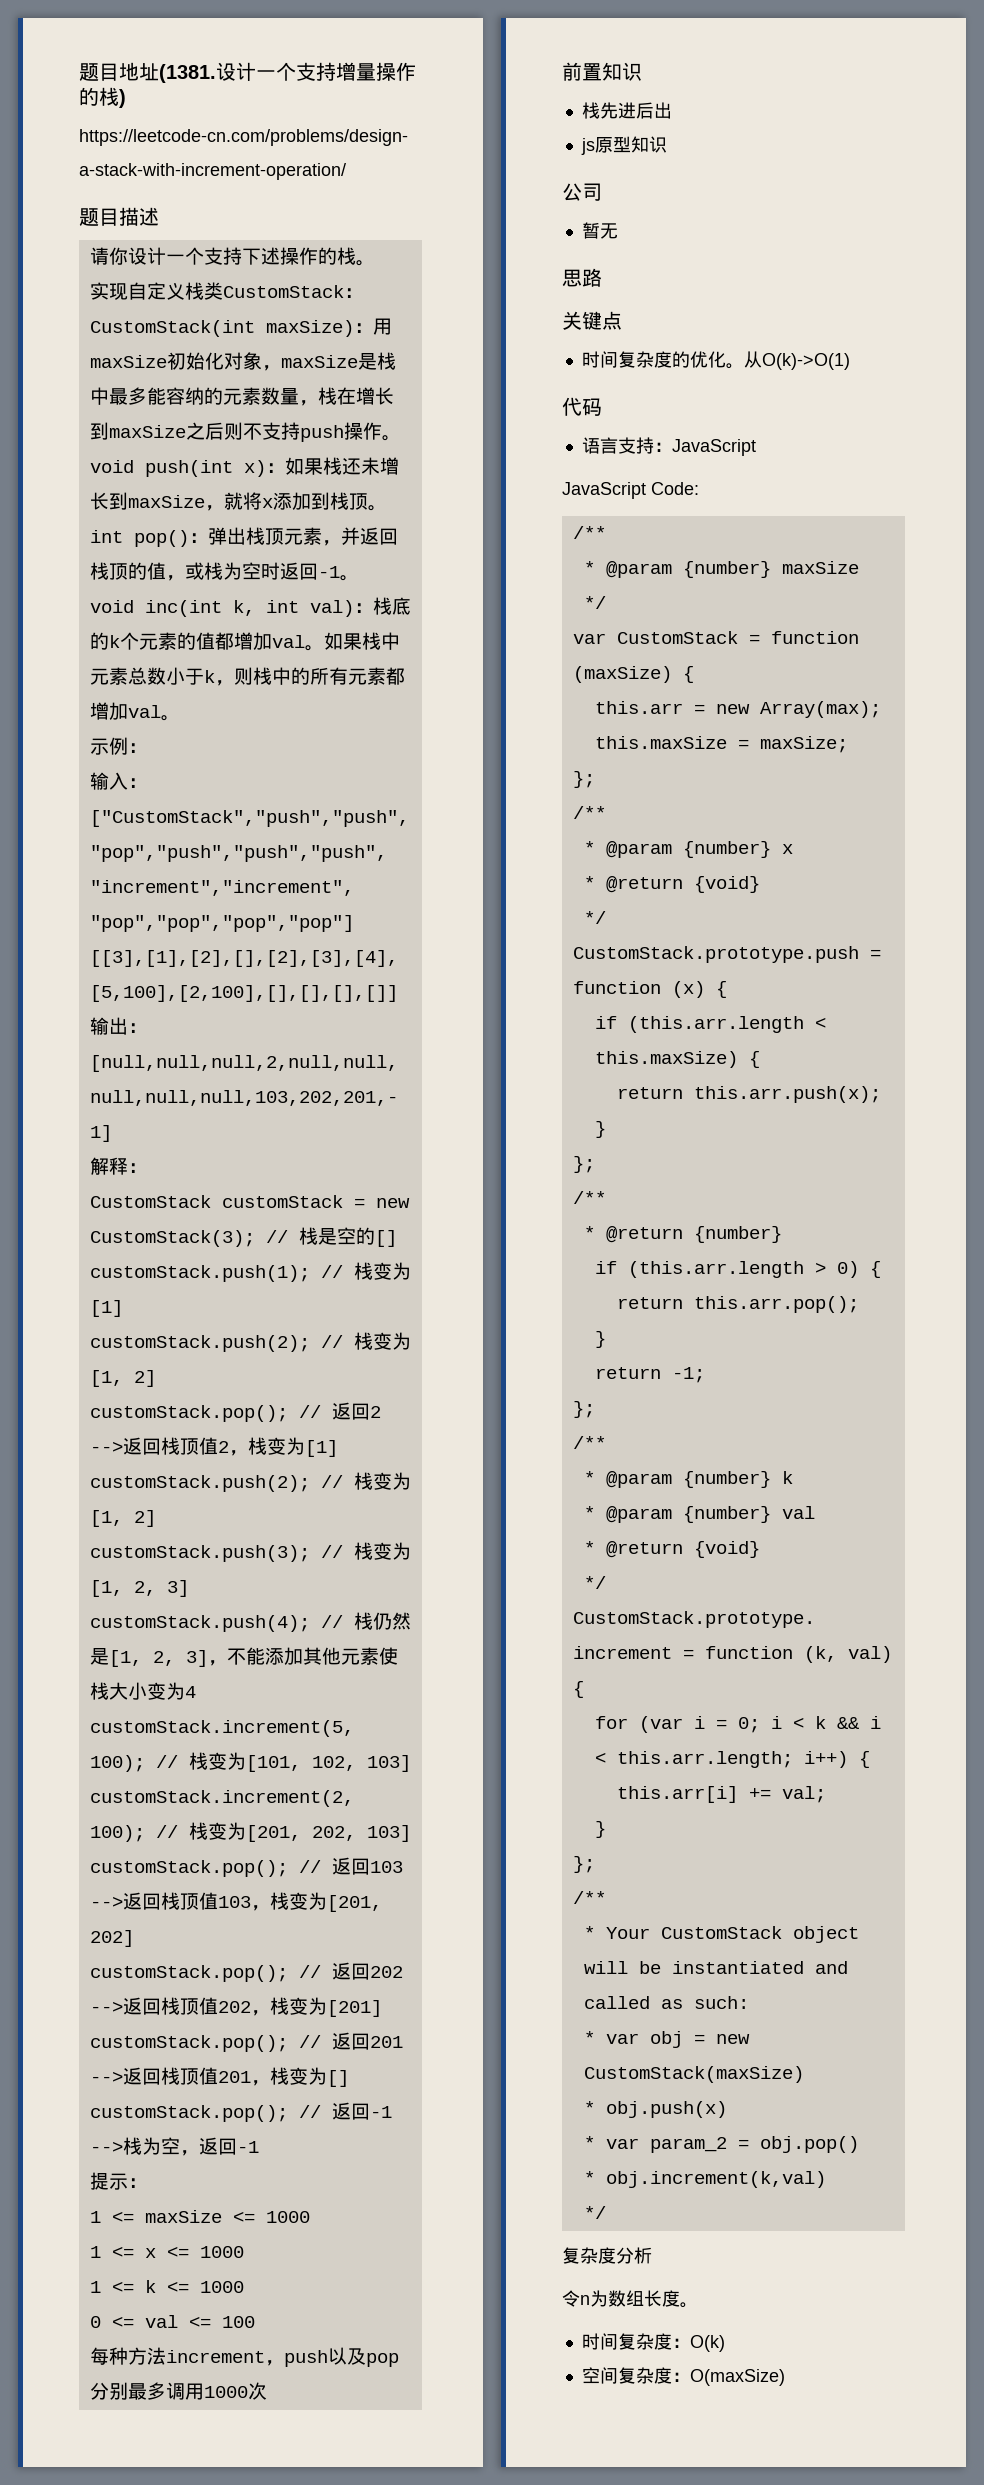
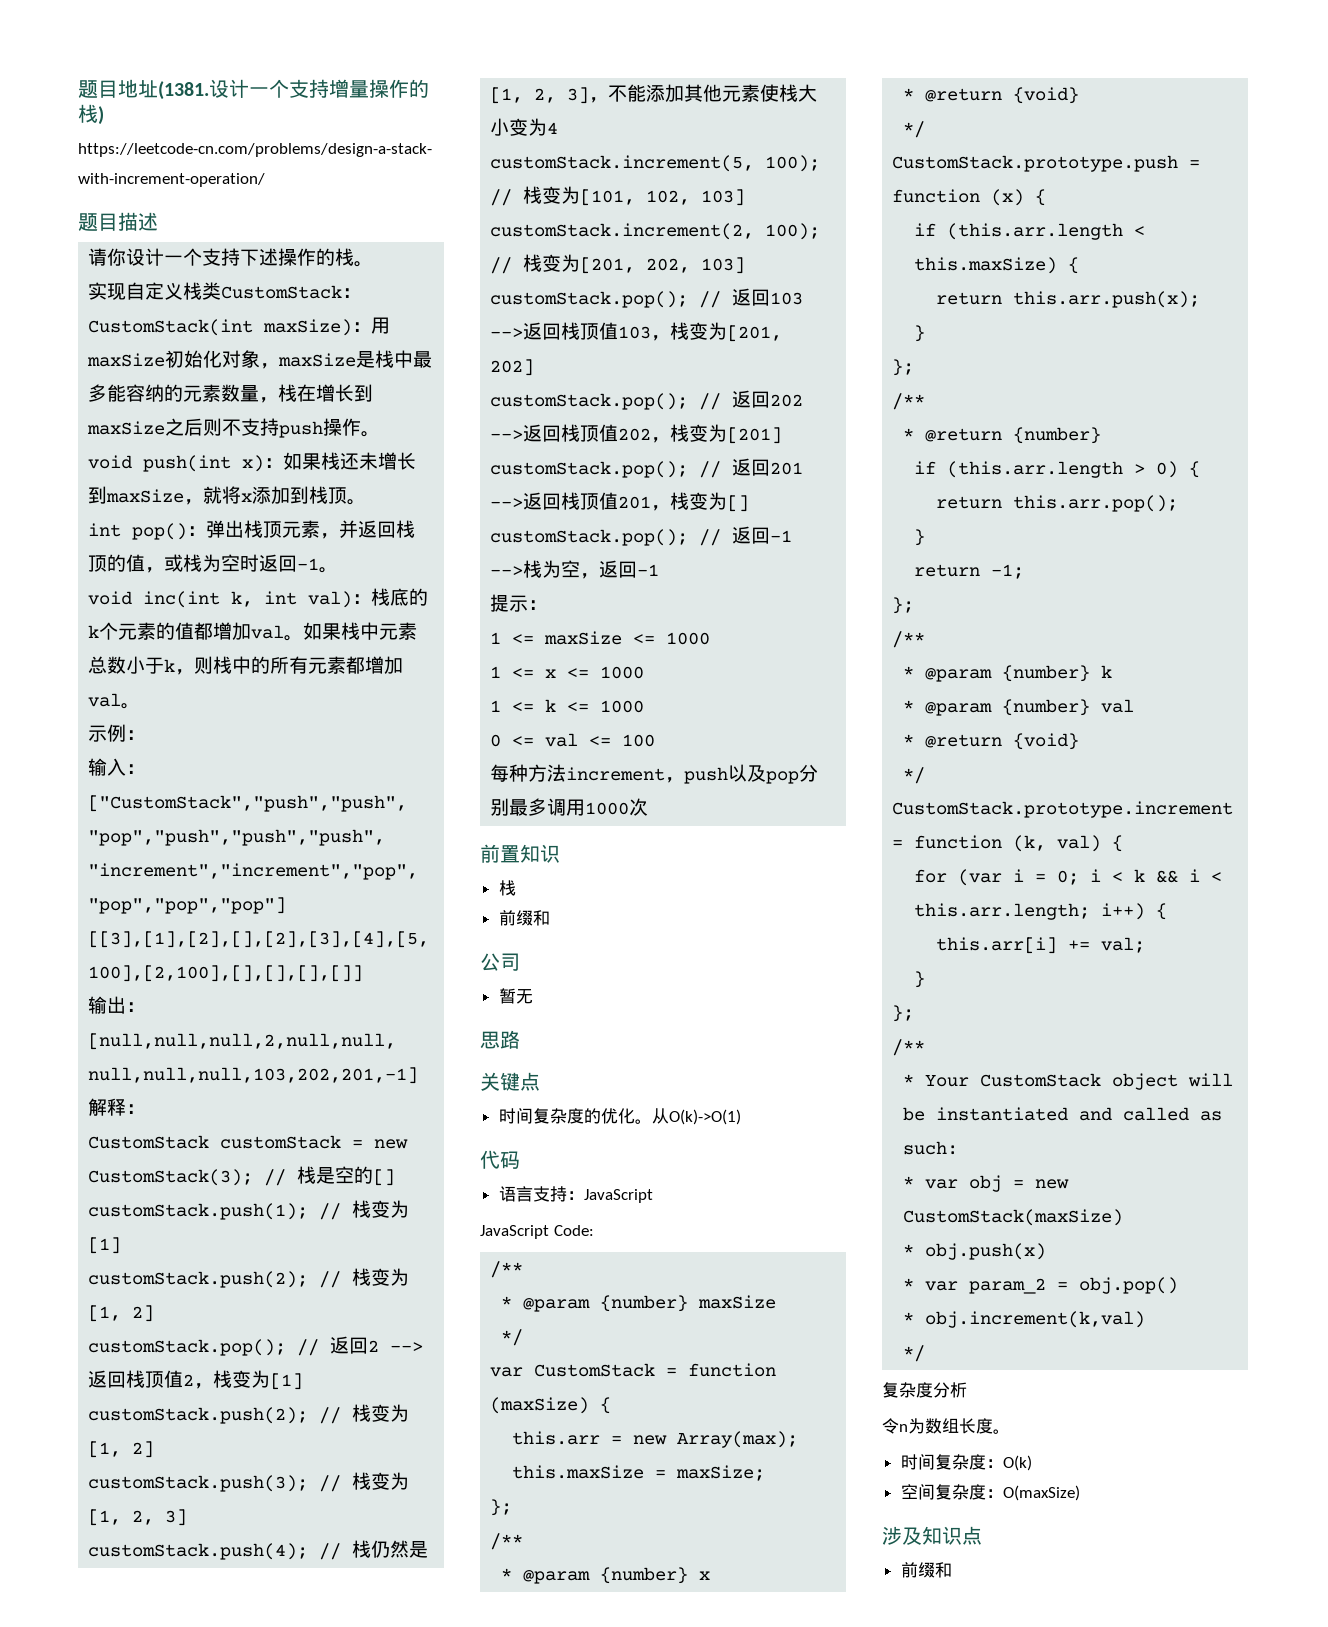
[599,102,672,119] [580,136,667,155] 先进后出 // js原型知识 -> [498,910,550,926] // 前缀和
(785, 2377) none -> [882,1526,982,1545] [900,1562,952,1578] // 涉及知识点 // 前缀和

